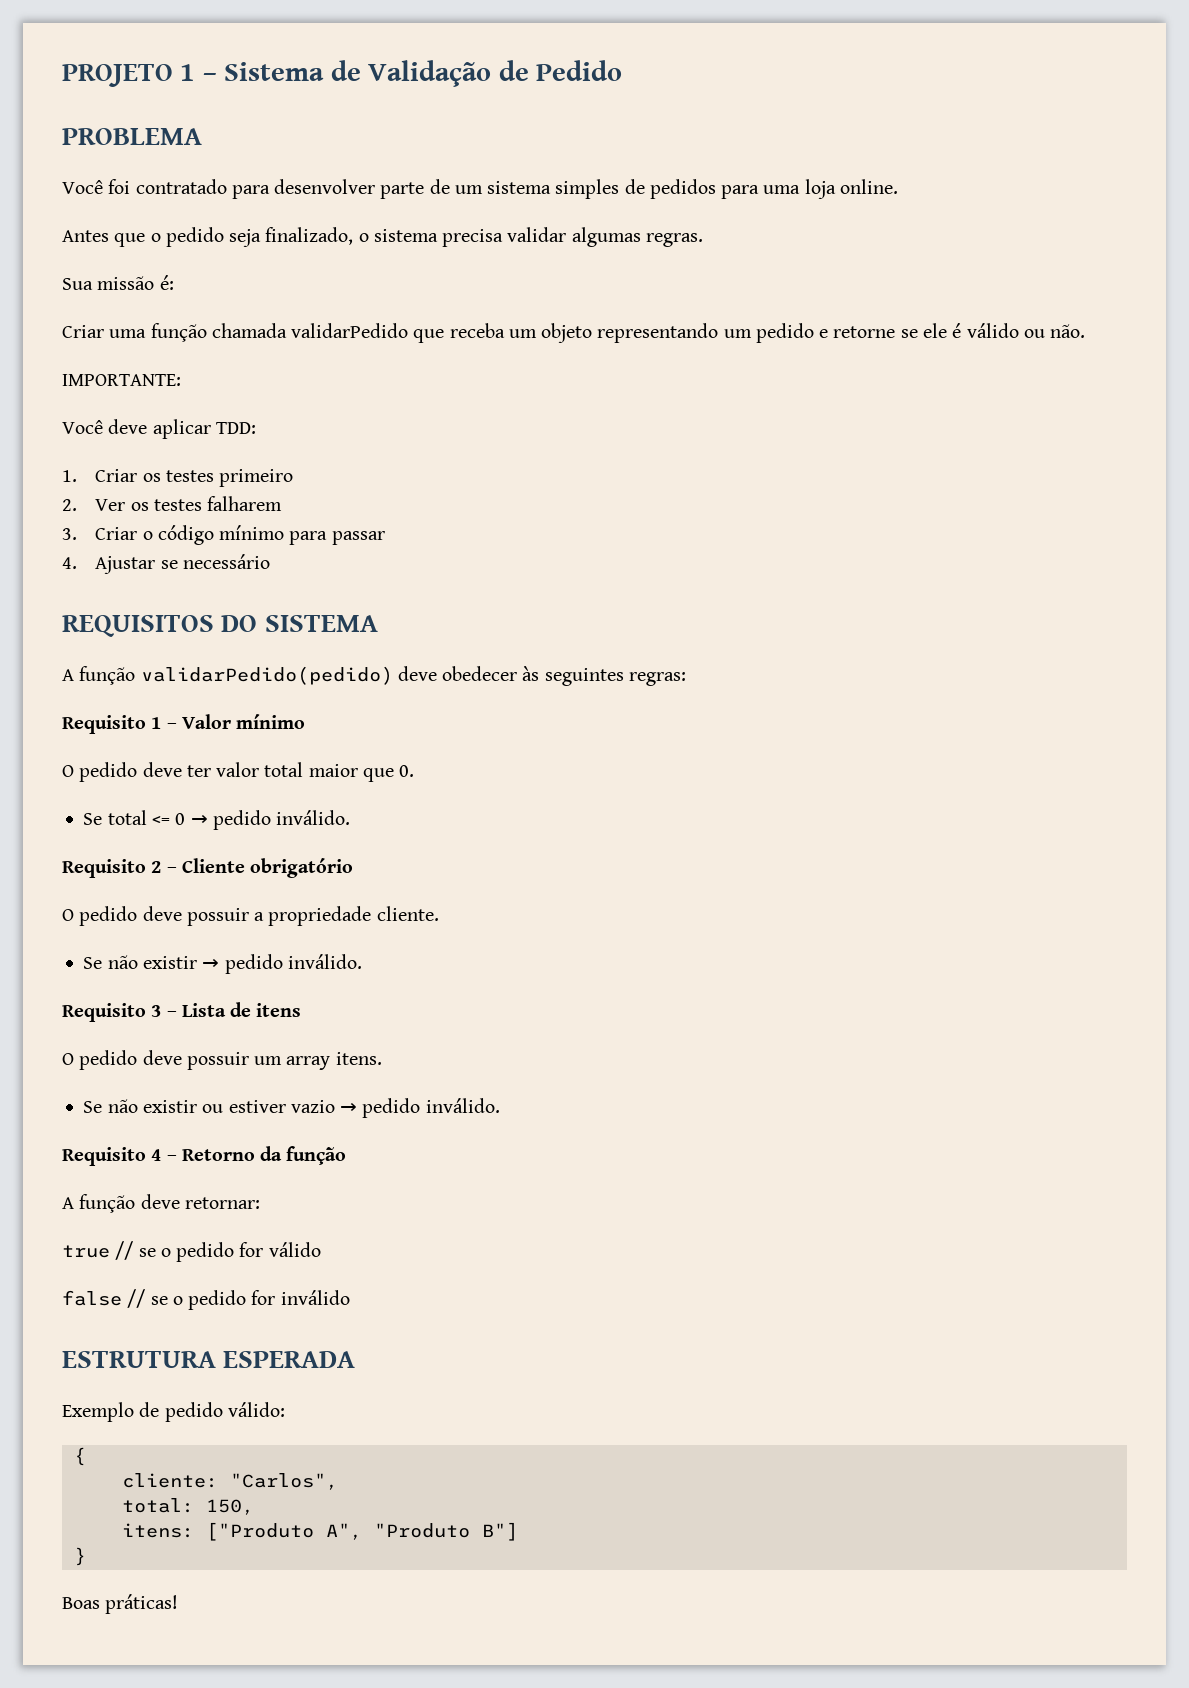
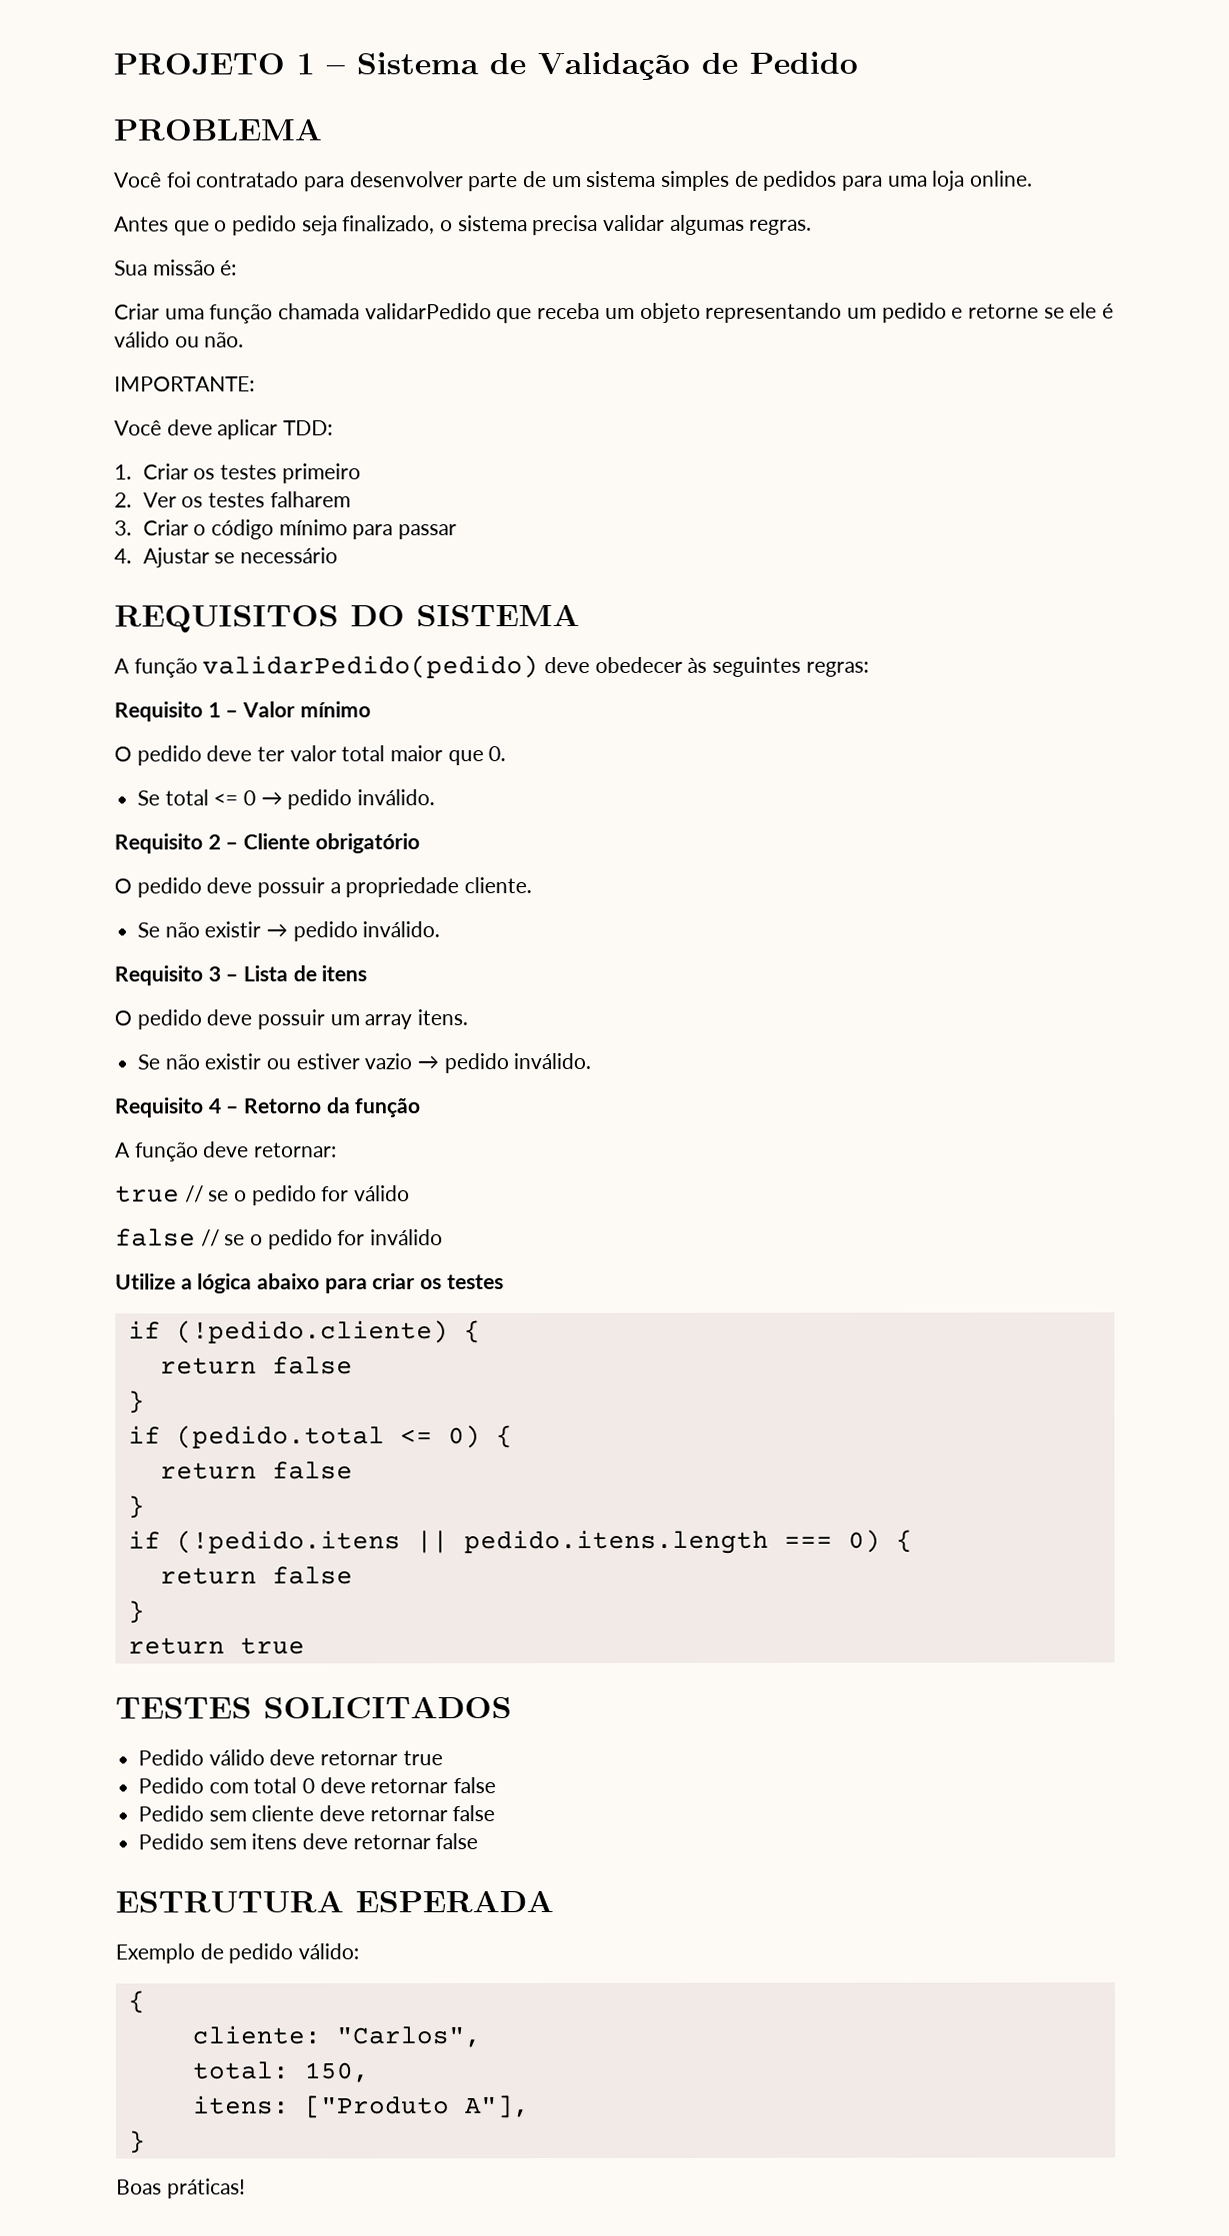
(350, 1297) none -> [115,1273,504,1294] [127,1320,481,1344] [159,1356,353,1375] [127,1390,145,1414] [127,1425,513,1449] [159,1461,353,1480] [127,1495,145,1519] [127,1529,913,1555] [159,1566,353,1585] [127,1600,145,1624] [127,1637,305,1655] [115,1697,512,1719] [138,1749,443,1766] [138,1777,497,1794] [138,1805,496,1822] [138,1833,479,1850] // Utilize a lógica abaixo para criar os testes // if (!pedido.cliente) { // return false // } // if (pedido.total <= 0) { // return false // } // if (!pedido.itens || pedido.itens.length === 0) { // return false // } // return true // TESTES SOLICITADOS // Pedido válido deve retornar true // Pedido com total 0 deve retornar false // Pedido sem cliente deve retornar false // Pedido sem itens deve retornar false
[325,1522,518,1541] A", "Produto B"] -> [464,2095,530,2119] A"],

